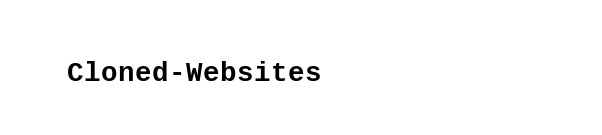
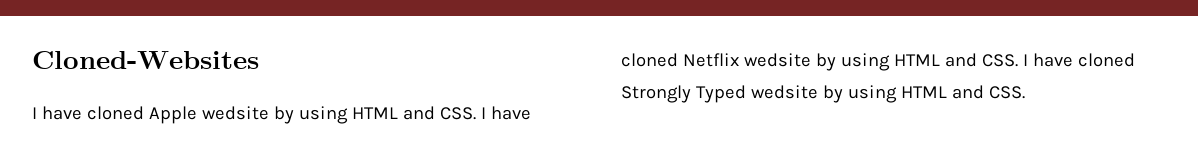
(322, 71) none -> [32,106,531,124] [621,53,1135,71] [621,85,1025,103] // I have cloned Apple wedsite by using HTML and CSS. I have cloned Netflix wedsite by using HTML and CSS. I have cloned Strongly Typed wedsite by using HTML and CSS.

